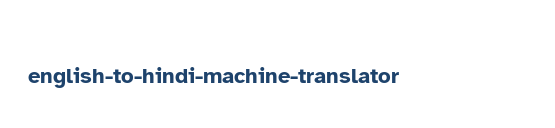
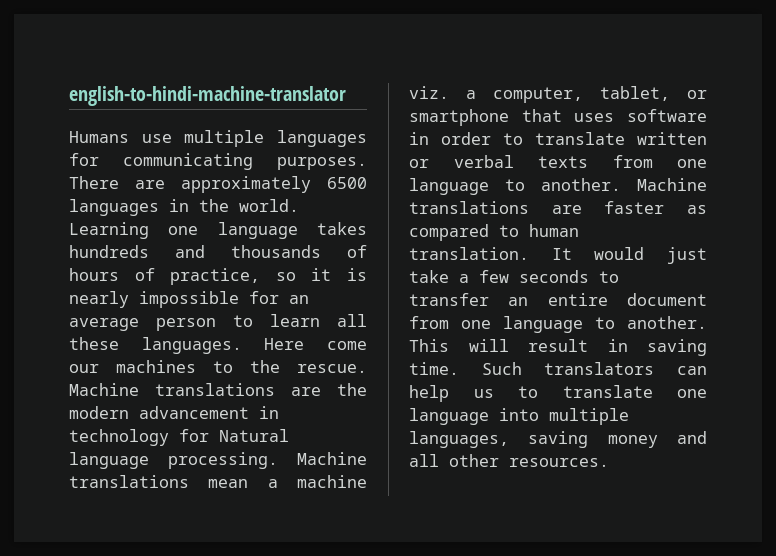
(399, 77) none -> [69,130,367,147] [69,153,367,170] [69,176,367,193] [69,199,299,216] [69,222,367,239] [69,245,367,258] [69,268,367,285] [69,291,309,308] [69,314,367,331] [69,337,367,354] [69,360,367,373] [69,383,367,396] [69,406,279,419] [69,429,289,446] [69,452,367,469] [69,475,367,488] [409,86,707,103] [409,109,707,126] [409,132,707,145] [409,155,707,168] [409,178,707,195] [409,201,707,214] [409,224,579,241] [409,247,707,264] [409,270,619,283] [409,293,707,306] [409,316,707,333] [409,339,707,356] [409,362,707,375] [409,385,707,402] [409,408,629,425] [409,431,707,448] [409,454,609,467] // Humans use multiple languages for communicating purposes. There are approximately 6500 languages in the world. Learning one language takes hundreds and thousands of hours of practice, so it is nearly impossible for an average person to learn all these languages. Here come our machines to the rescue. Machine translations are the modern advancement in technology for Natural language processing. Machine translations mean a machine viz. a computer, tablet, or smartphone that uses software in order to translate written or verbal texts from one language to another. Machine translations are faster as compared to human translation. It would just take a few seconds to transfer an entire document from one language to another. This will result in saving time. Such translators can help us to translate one language into multiple languages, saving money and all other resources.

